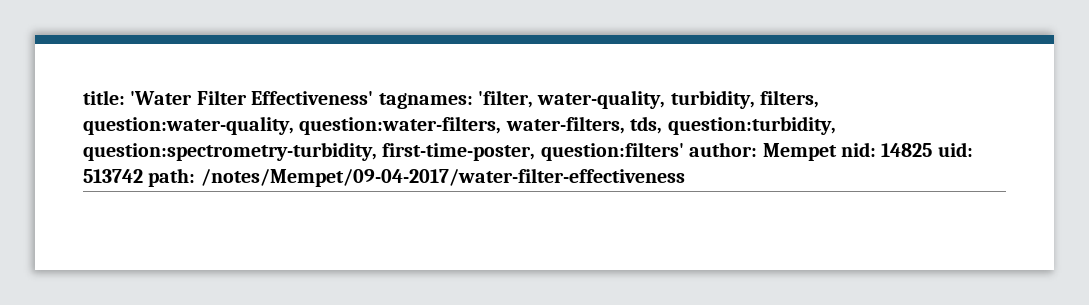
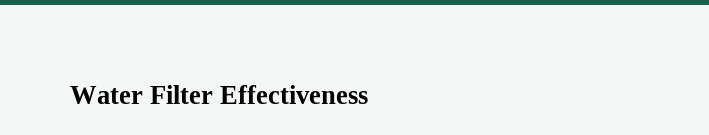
[83,90,820,109] [83,116,836,135] [83,142,973,161] [83,168,685,187] title: 'Water Filter Effectiveness' tagnames: 'filter, water-quality, turbidity, filters, question:water-quality, question:water-filters, water-filters, tds, question:turbidity, question:spectrometry-turbidity, first-time-poster, question:filters' author: Mempet nid: 14825 uid: 513742 path: /notes/Mempet/09-04-2017/water-filter-effectiveness -> [70,85,369,104] Water Filter Effectiveness

